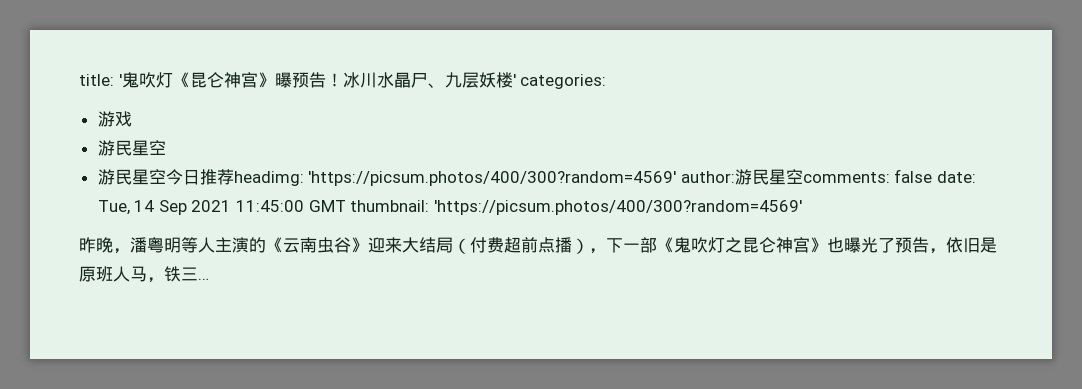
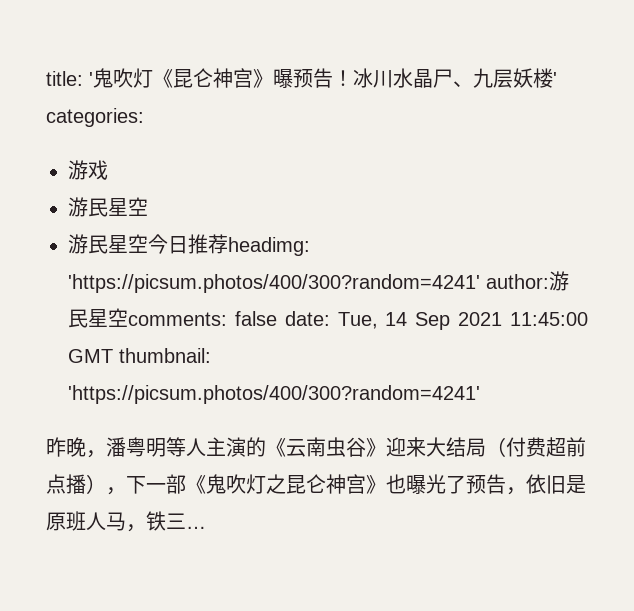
[308,171,677,186] 'https://picsum.photos/400/300?random=4569' -> [68,274,480,293] 'https://picsum.photos/400/300?random=4241'
[433,200,802,215] 'https://picsum.photos/400/300?random=4569' -> [68,385,480,404] 'https://picsum.photos/400/300?random=4241'

